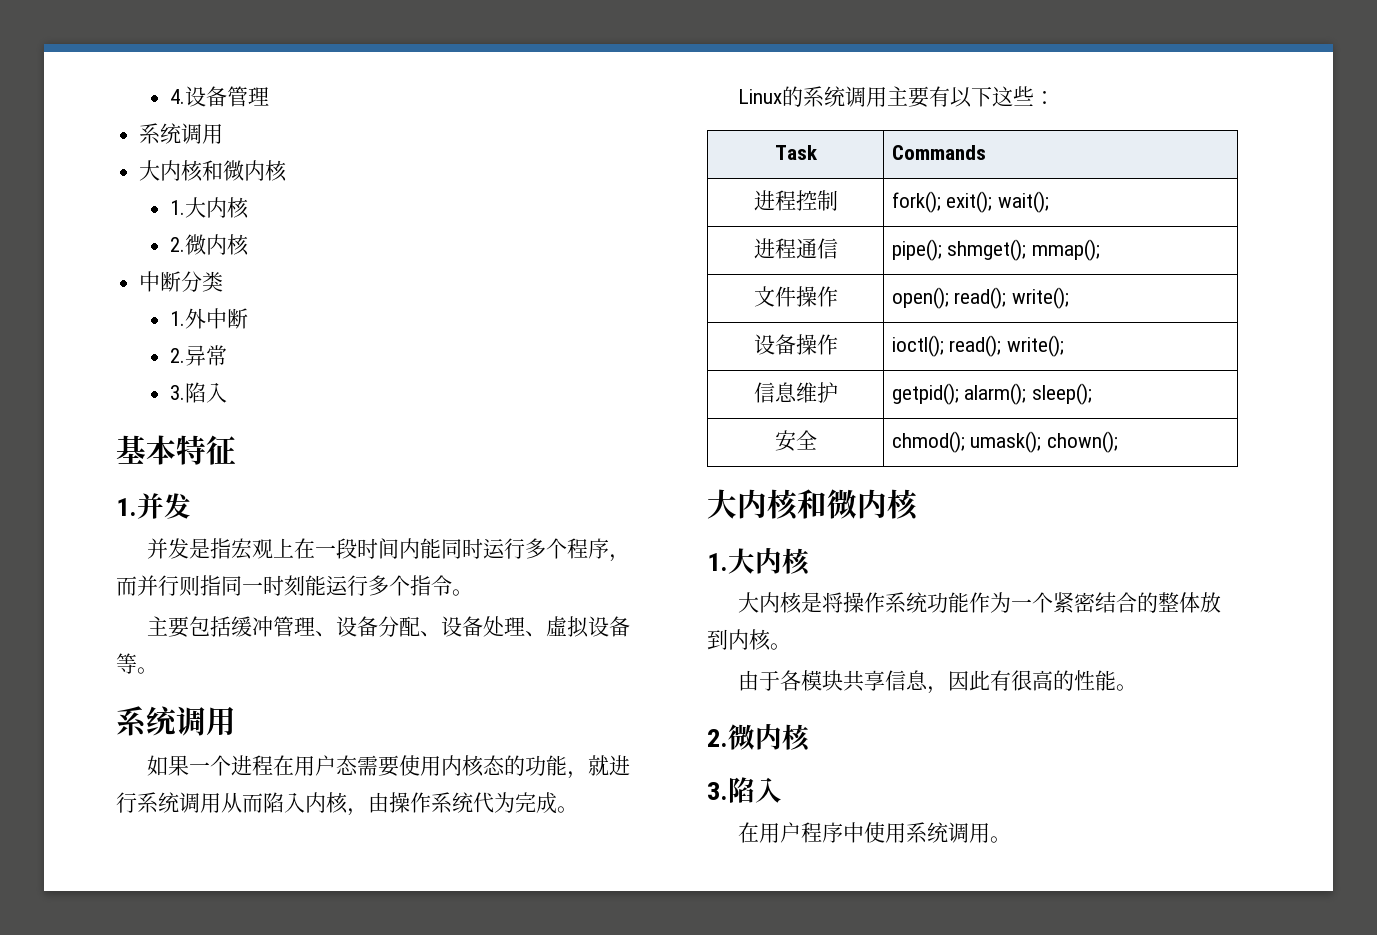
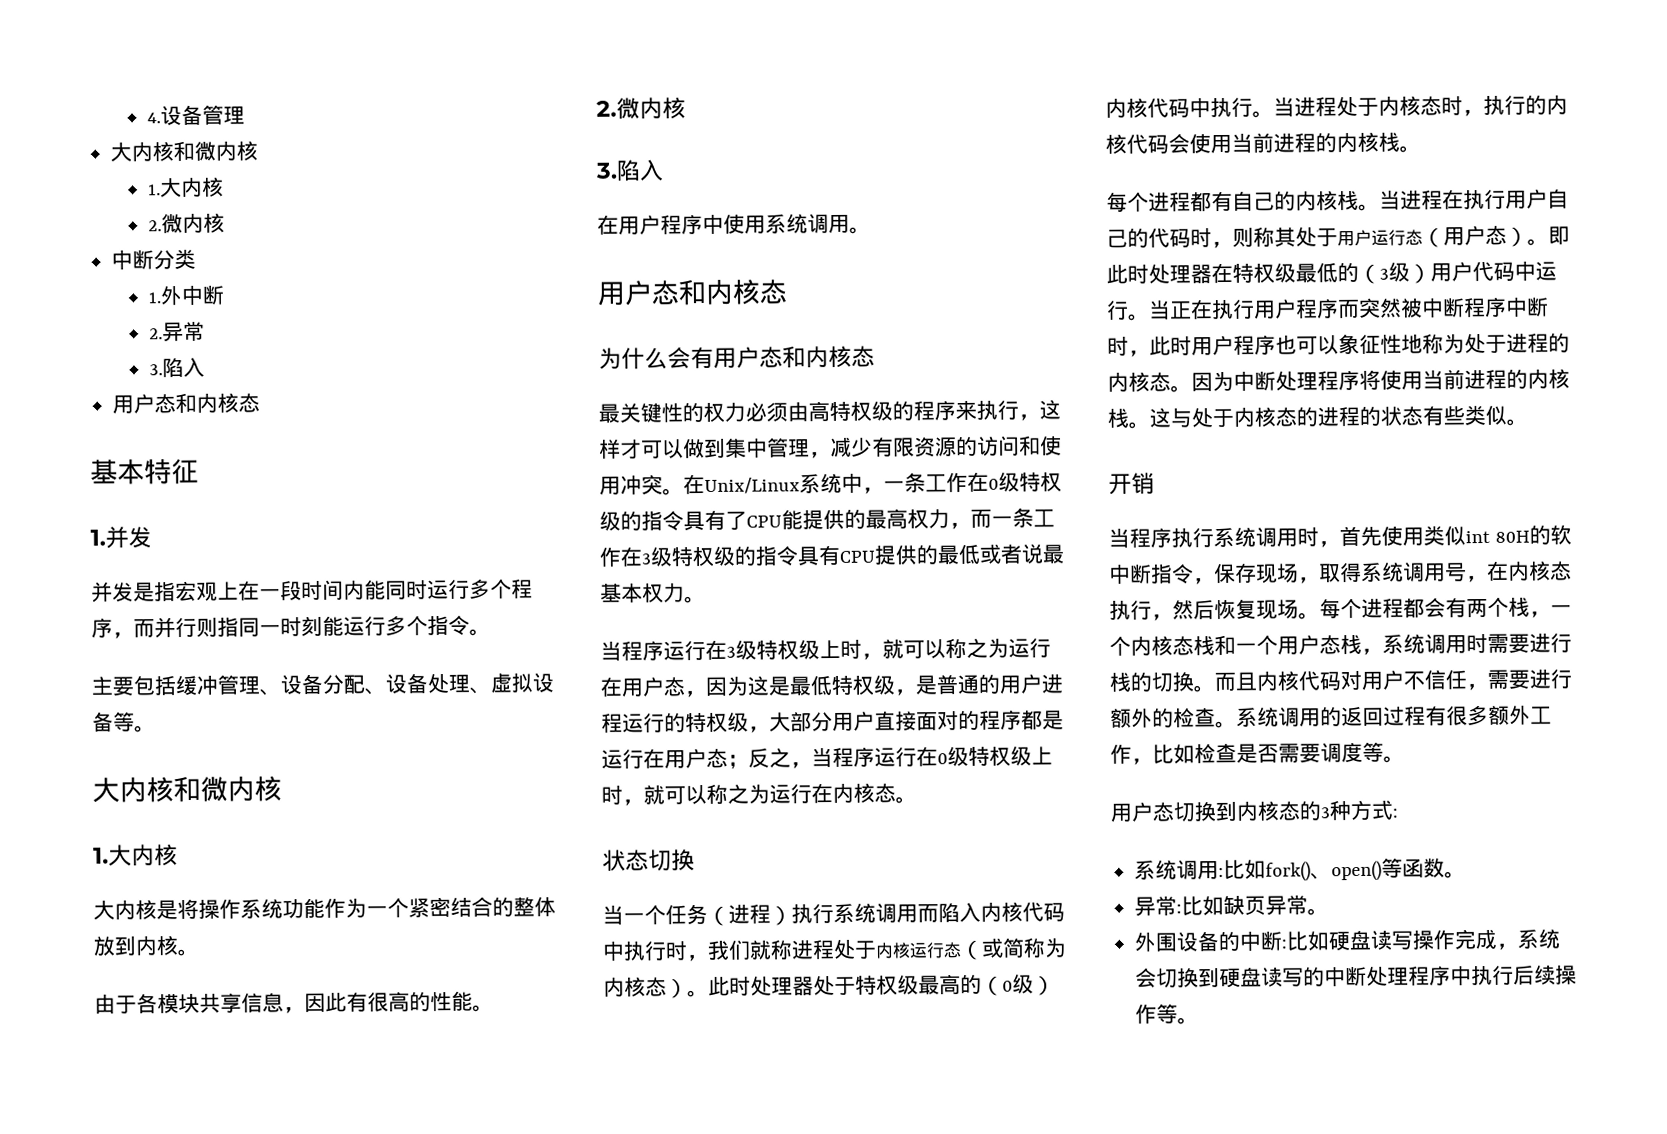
[139,123,224,144] // 系统调用 -> (245, 115) none
(227, 392) none -> [112,392,261,414] // 用户态和内核态
[116,706,236,737] [146,755,630,779] [116,792,578,816] [737,86,1055,108] [774,145,818,160] [891,145,986,160] [753,190,838,211] [891,191,1049,213] [753,238,838,259] [891,239,1100,261] [753,286,838,307] [891,287,1069,309] [753,334,838,355] [891,335,1064,357] [753,382,838,403] [891,383,1092,405] [774,430,817,452] [891,431,1118,453] // 系统调用 // 如果一个进程在用户态需要使用内核态的功能，就进行系统调用从而陷入内核，由操作系统代为完成。 // Linux的系统调用主要有以下这些： // Task | Commands // 进程控制 | fork(); exit(); wait(); // 进程通信 | pipe(); shmget(); mmap(); // 文件操作 | open(); read(); write(); // 设备操作 | ioctl(); read(); write(); // 信息维护 | getpid(); alarm(); sleep(); // 安全 | chmod(); umask(); chown(); -> (156, 729) none
(1011, 839) none -> [597,279,787,306] [598,345,875,370] [598,399,1061,423] [599,435,1062,459] [599,471,1062,496] [599,507,1055,532] [599,543,1064,568] [600,582,706,604] [600,637,1051,661] [600,674,1063,698] [601,709,1064,733] [601,745,1053,769] [601,782,917,806] [602,849,695,872] [602,901,1065,926] [602,937,1067,962] [603,974,1055,999] [1105,94,1568,119] [1105,131,1421,154] [1106,188,1569,213] [1106,225,1570,249] [1106,260,1557,284] [1106,296,1549,321] [1107,332,1570,357] [1107,368,1570,393] [1107,404,1528,429] [1108,472,1155,495] [1108,524,1572,548] [1108,560,1572,585] [1109,597,1572,621] [1109,633,1572,656] [1109,669,1572,693] [1110,704,1552,729] [1110,741,1405,765] [1110,799,1398,823] [1134,857,1467,882] [1134,894,1330,917] [1134,929,1561,952] [1135,965,1578,989] [1135,1003,1200,1025] // 用户态和内核态 // 为什么会有用户态和内核态 // 最关键性的权力必须由高特权级的程序来执行，这样才可以做到集中管理，减少有限资源的访问和使用冲突。在Unix/Linux系统中，一条工作在0级特权级的指令具有了CPU能提供的最高权力，而一条工作在3级特权级的指令具有CPU提供的最低或者说最基本权力。 // 当程序运行在3级特权级上时，就可以称之为运行在用户态，因为这是最低特权级，是普通的用户进程运行的特权级，大部分用户直接面对的程序都是运行在用户态；反之，当程序运行在0级特权级上时，就可以称之为运行在内核态。 // 状态切换 // 当一个任务（进程）执行系统调用而陷入内核代码中执行时，我们就称进程处于内核运行态（或简称为内核态）。此时处理器处于特权级最高的（0级）内核代码中执行。当进程处于内核态时，执行的内核代码会使用当前进程的内核栈。 // 每个进程都有自己的内核栈。当进程在执行用户自己的代码时，则称其处于用户运行态（用户态）。即此时处理器在特权级最低的（3级）用户代码中运行。当正在执行用户程序而突然被中断程序中断时，此时用户程序也可以象征性地称为处于进程的内核态。因为中断处理程序将使用当前进程的内核栈。这与处于内核态的进程的状态有些类似。 // 开销 // 当程序执行系统调用时，首先使用类似int 80H的软中断指令，保存现场，取得系统调用号，在内核态执行，然后恢复现场。每个进程都会有两个栈，一个内核态栈和一个用户态栈，系统调用时需要进行栈的切换。而且内核代码对用户不信任，需要进行额外的检查。系统调用的返回过程有很多额外工作，比如检查是否需要调度等。 // 用户态切换到内核态的3种方式: // 系统调用:比如fork()、open()等函数。 // 异常:比如缺页异常。 // 外围设备的中断:比如硬盘读写操作完成，系统会切换到硬盘读写的中断处理程序中执行后续操作等。

